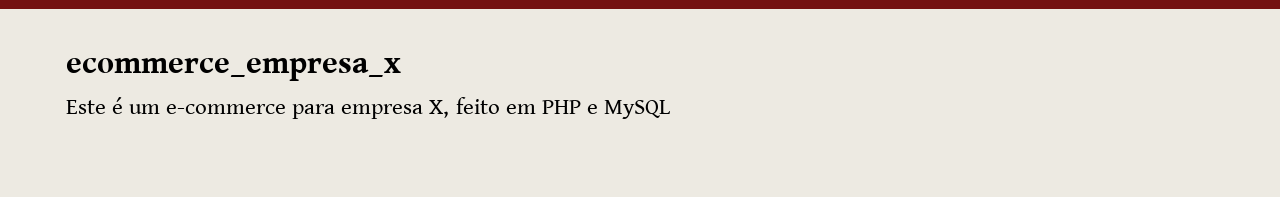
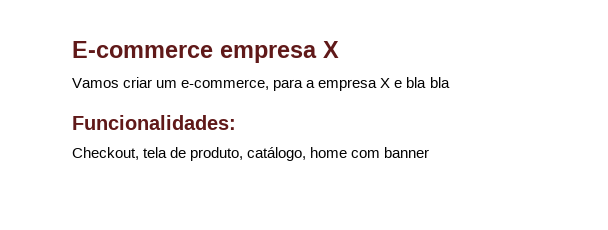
[66,58,401,81] [66,97,670,119] ecommerce_empresa_x // Este é um e-commerce para empresa X, feito em PHP e MySQL -> [72,41,339,63] [72,77,450,91] [72,115,236,130] [72,147,430,161] E-commerce empresa X // Vamos criar um e-commerce, para a empresa X e bla bla // Funcionalidades: // Checkout, tela de produto, catálogo, home com banner

